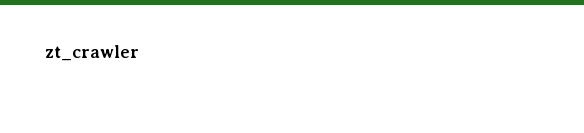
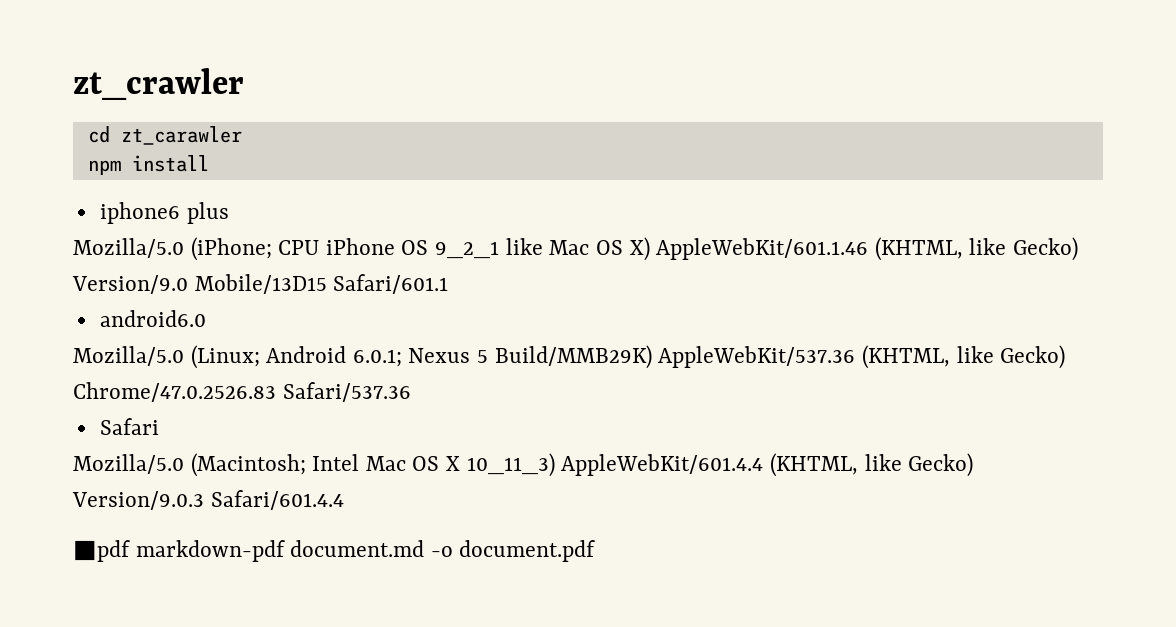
(139, 53) none -> [87,126,242,145] [87,155,209,175] [99,202,229,224] [73,237,1078,261] [72,274,449,294] [99,310,206,327] [73,345,1066,369] [73,382,411,402] [99,418,159,435] [73,453,974,477] [72,490,344,510] [73,540,596,562] // cd zt_carawler // npm install // iphone6 plus // Mozilla/5.0 (iPhone; CPU iPhone OS 9_2_1 like Mac OS X) AppleWebKit/601.1.46 (KHTML, like Gecko) Version/9.0 Mobile/13D15 Safari/601.1 // android6.0 // Mozilla/5.0 (Linux; Android 6.0.1; Nexus 5 Build/MMB29K) AppleWebKit/537.36 (KHTML, like Gecko) Chrome/47.0.2526.83 Safari/537.36 // Safari // Mozilla/5.0 (Macintosh; Intel Mac OS X 10_11_3) AppleWebKit/601.4.4 (KHTML, like Gecko) Version/9.0.3 Safari/601.4.4 // ■pdf markdown-pdf document.md -o document.pdf

